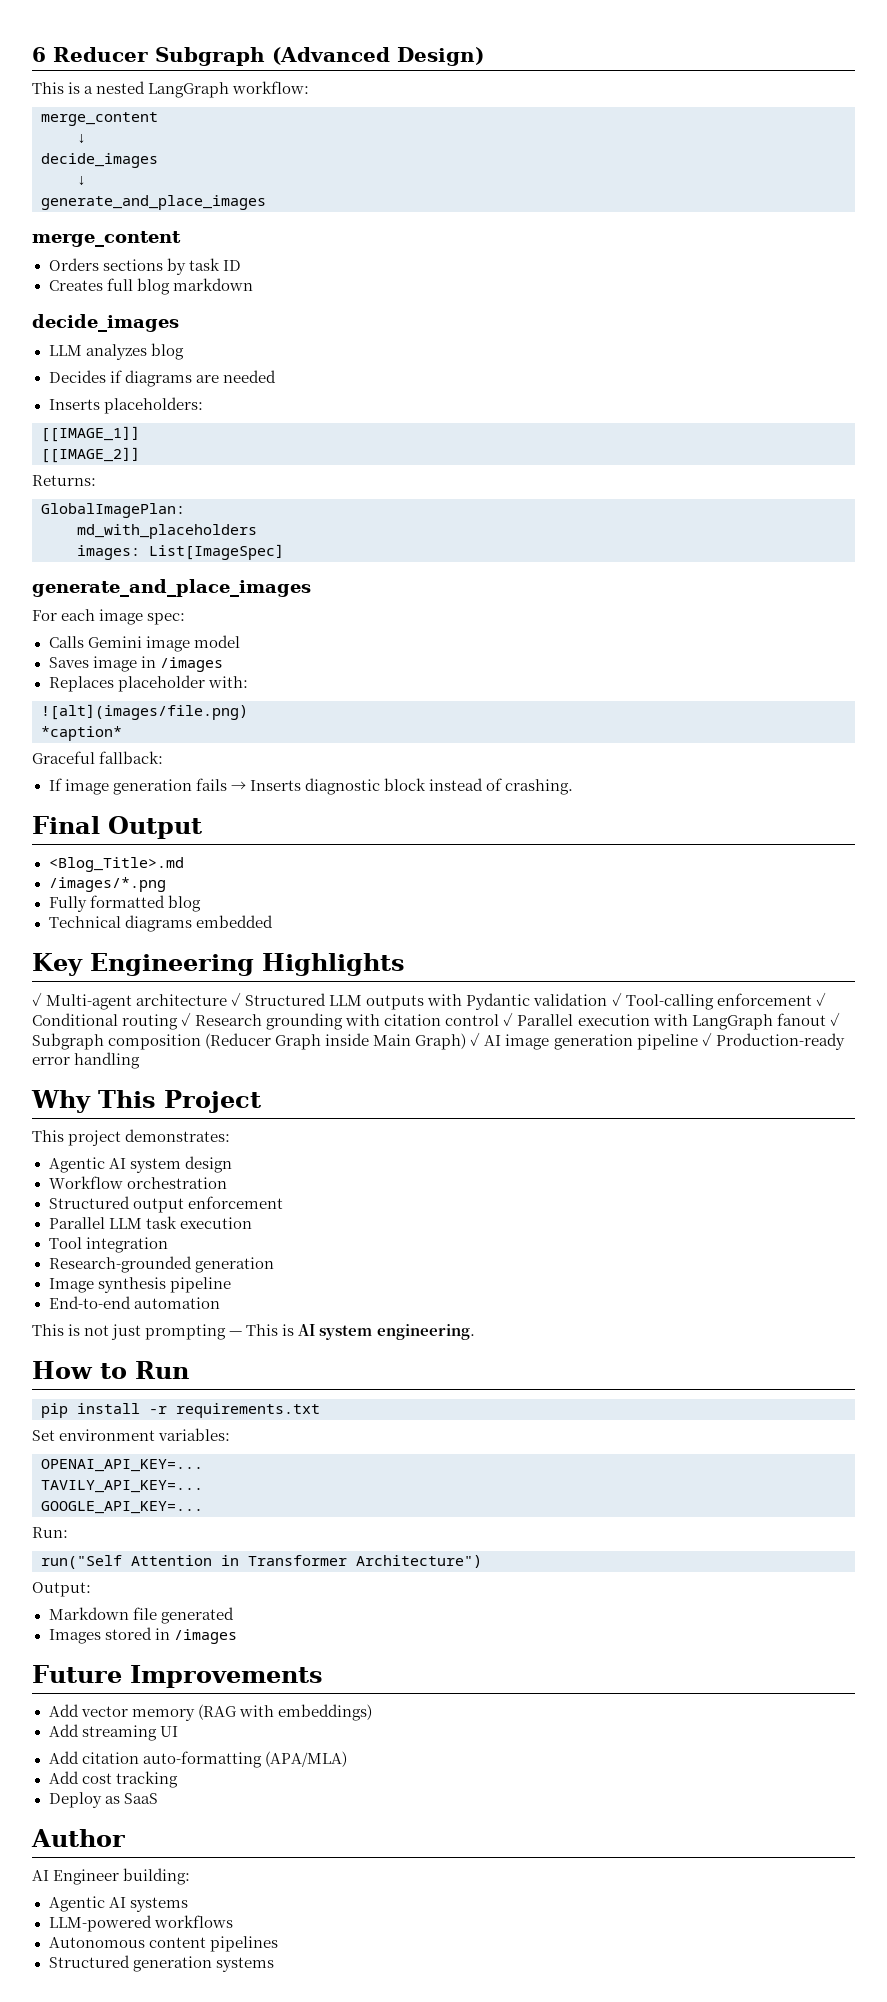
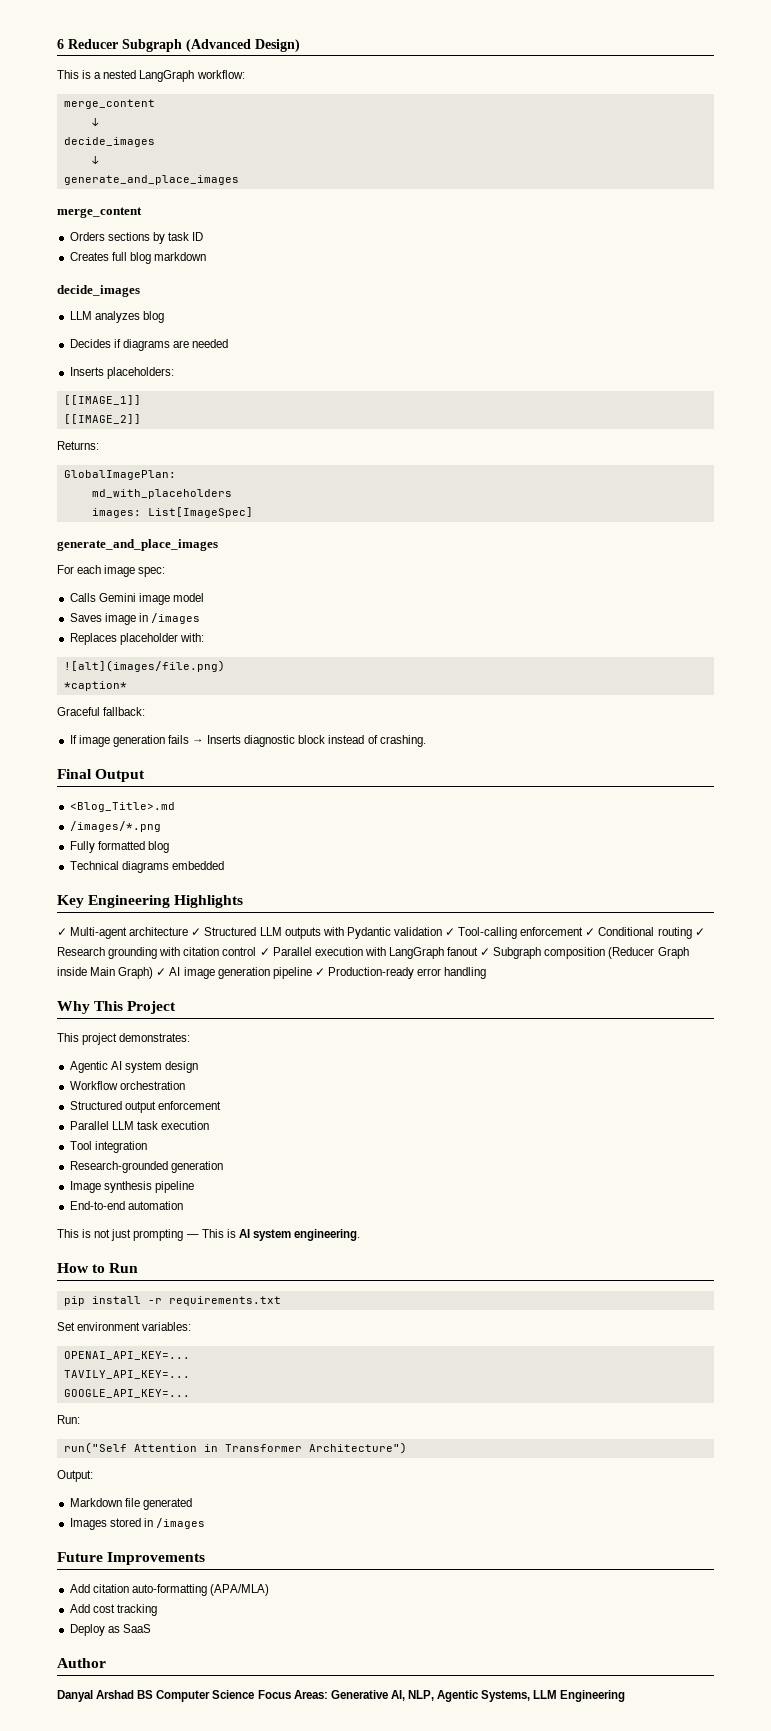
[48,1704,372,1721] [48,1724,178,1741] // Add vector memory (RAG with embeddings) // Add streaming UI -> (206, 1558) none
[32,1868,191,1885] [48,1896,188,1912] [48,1915,233,1932] [48,1936,278,1952] [48,1955,274,1972] AI Engineer building: // Agentic AI systems // LLM-powered workflows // Autonomous content pipelines // Structured generation systems -> [57,1690,626,1702] Danyal Arshad BS Computer Science Focus Areas: Generative AI, NLP, Agentic Systems, LLM Engineering

